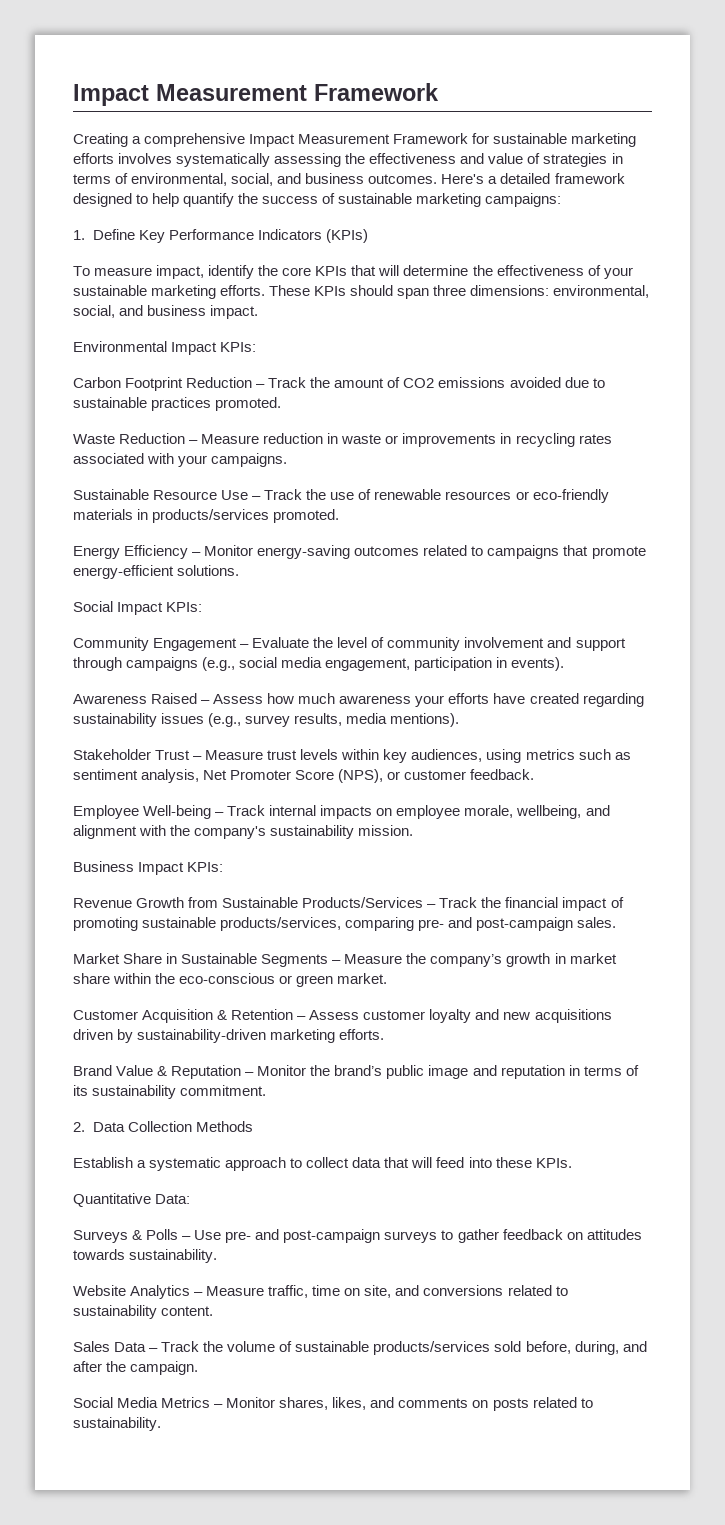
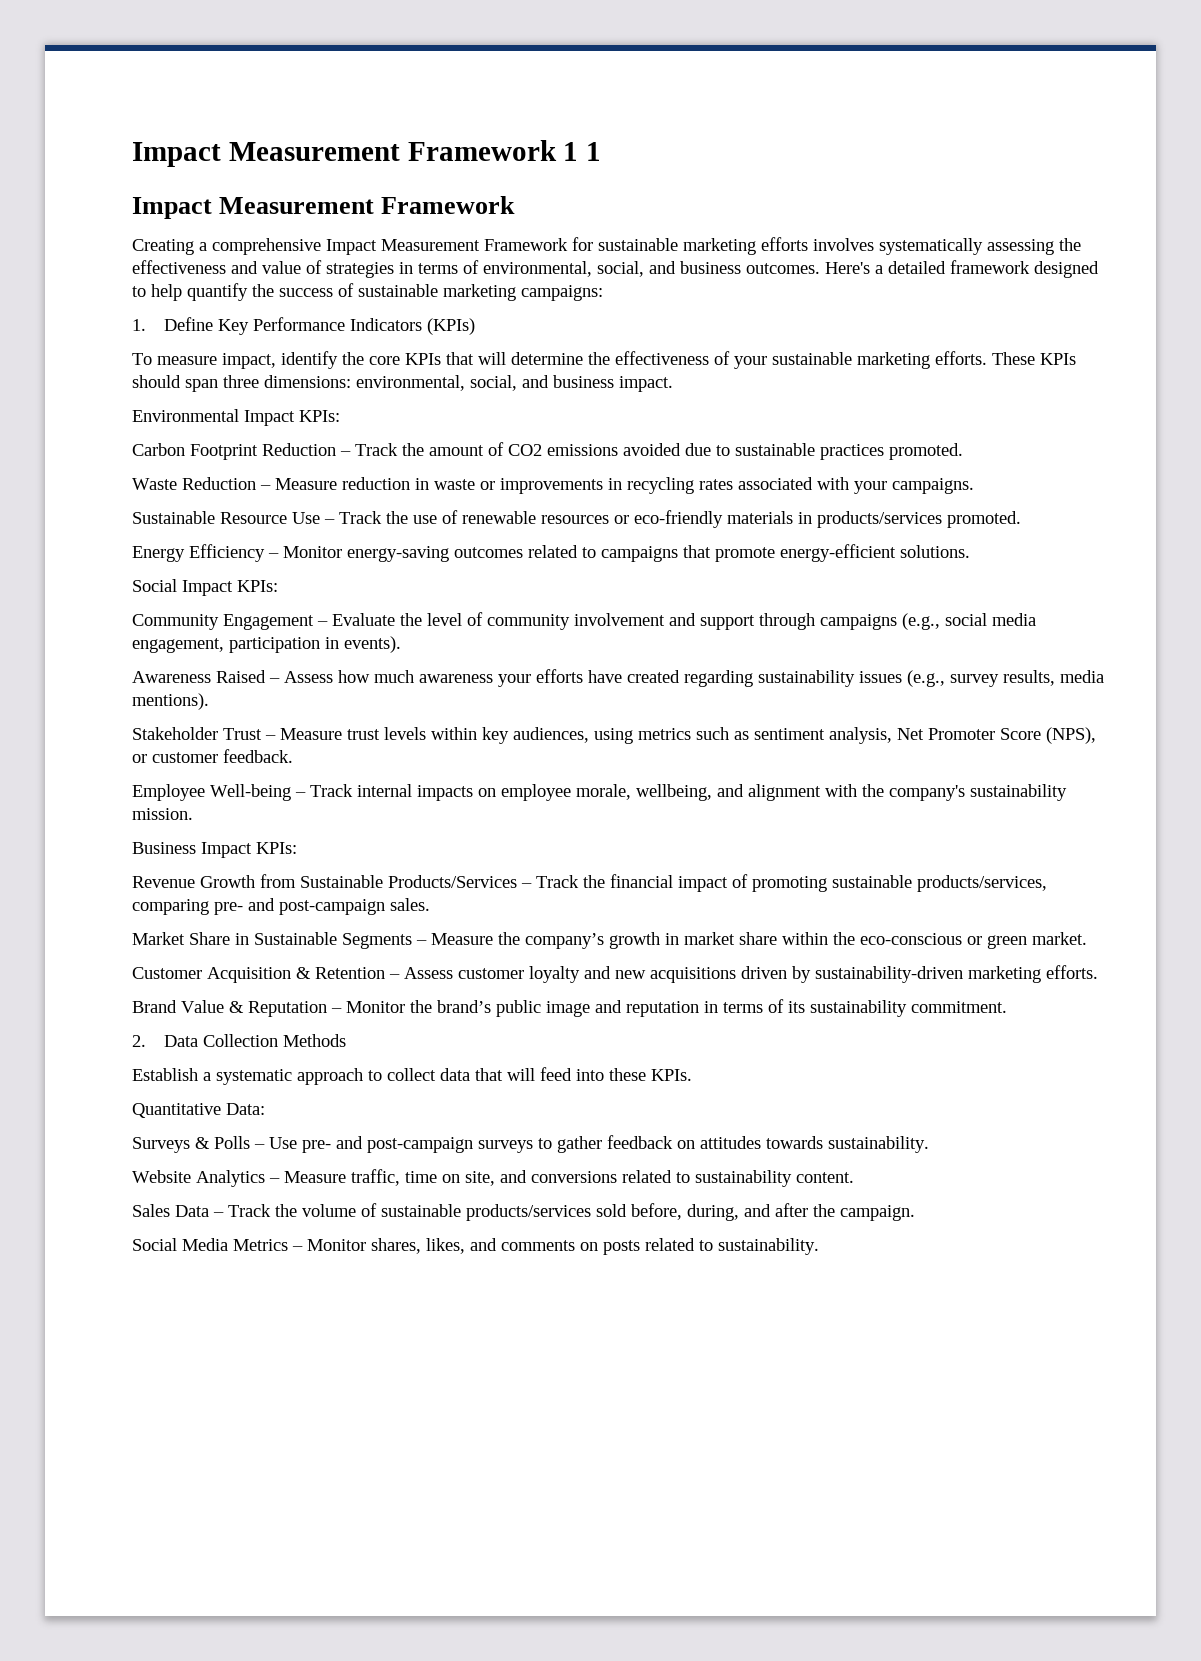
[73,83,439,106] Impact Measurement Framework -> [132,140,602,167] [132,196,516,219] Impact Measurement Framework 1 1 // Impact Measurement Framework

